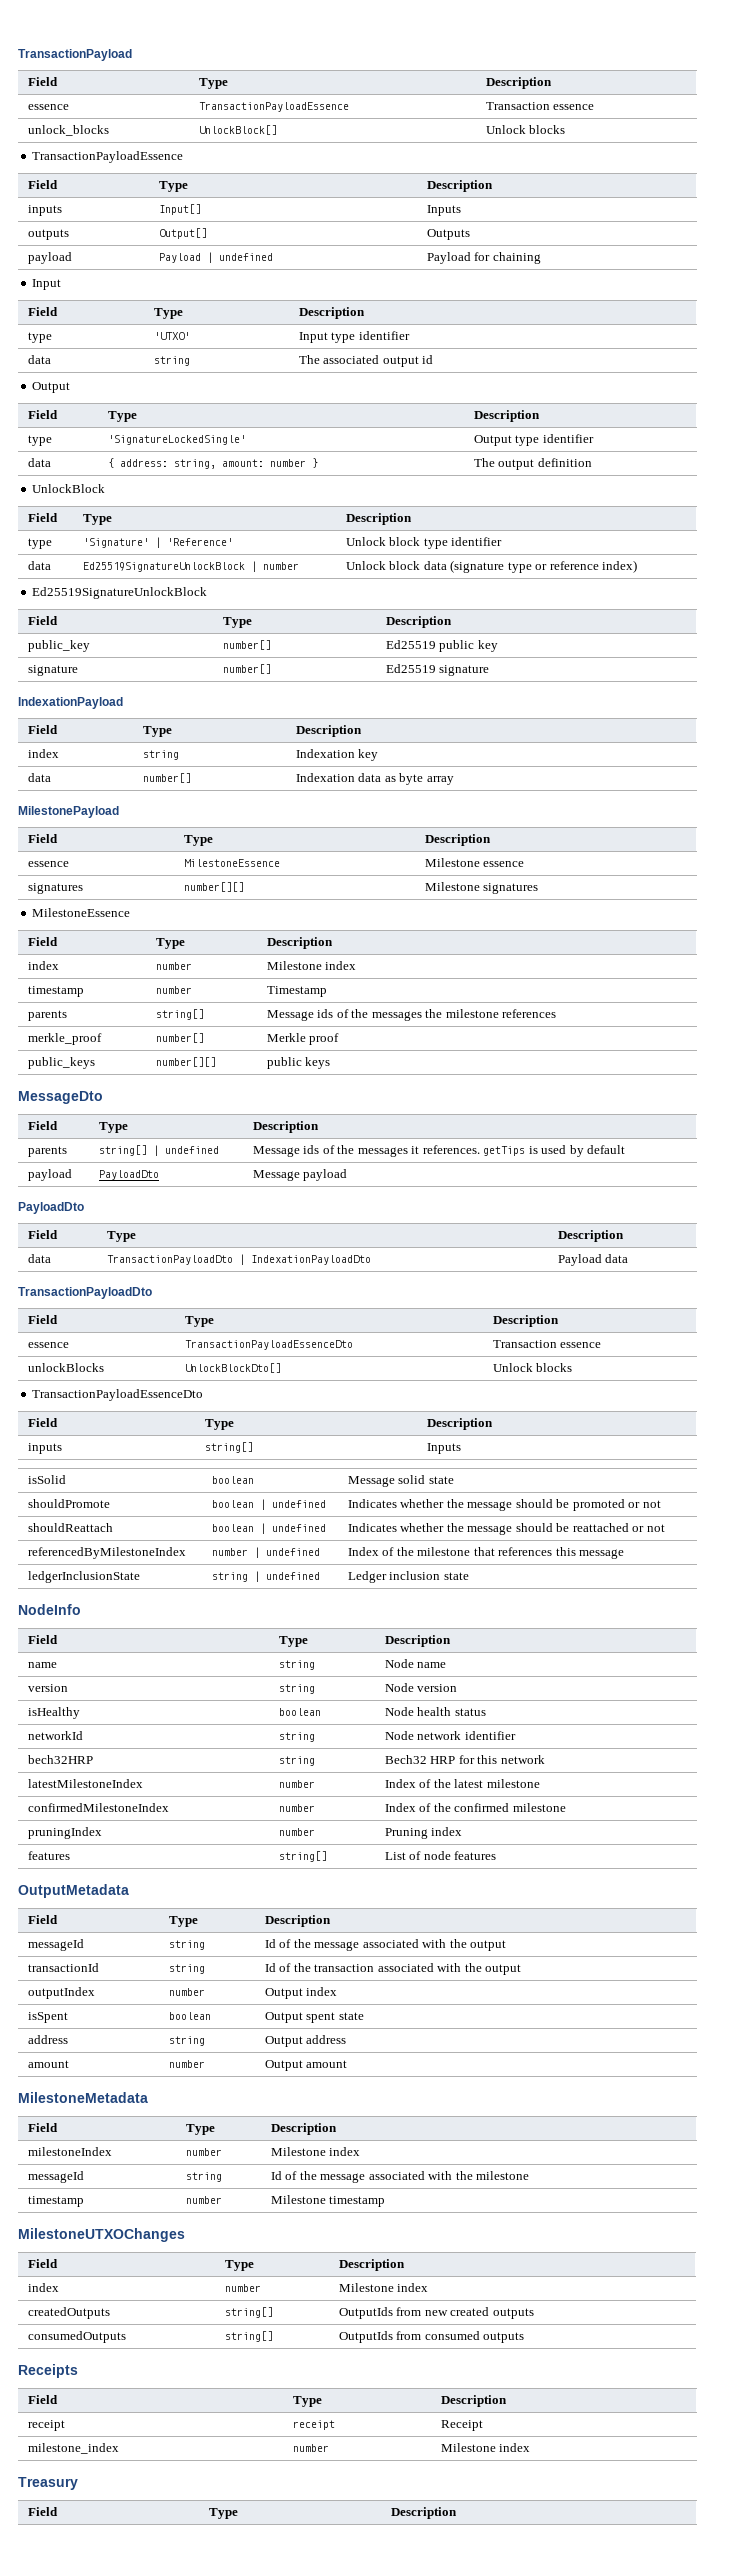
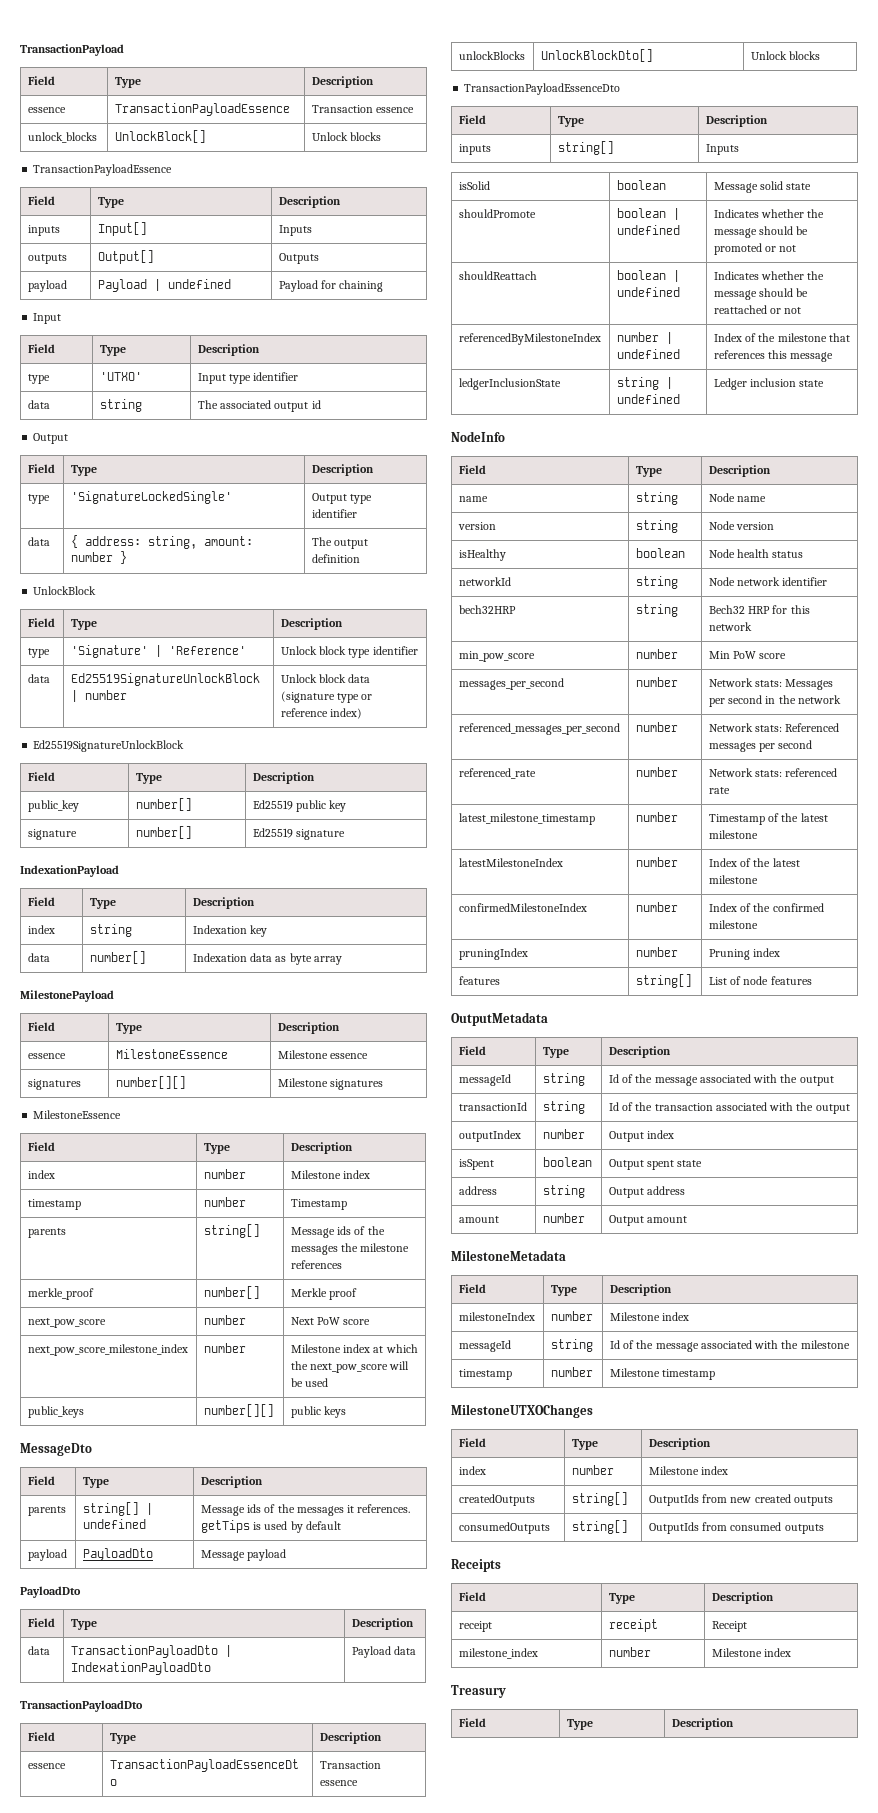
(340, 1039) none -> [27,1318,106,1328] [203,1315,246,1325] [290,1317,371,1325] [27,1344,188,1356] [203,1343,246,1353] [290,1344,418,1353] [290,1361,410,1373] [290,1378,329,1387] // next_pow_score | number | Next PoW score // next_pow_score_milestone_index | number | Milestone index at which the next_pow_score will be used
(545, 1759) none -> [458,651,535,662] [635,649,678,659] [708,651,787,659] [458,678,564,690] [635,677,678,687] [708,678,834,690] [708,695,841,707] [458,723,620,735] [635,722,678,732] [708,723,840,732] [708,740,813,752] [458,768,536,779] [635,767,678,777] [708,768,838,777] [708,787,730,794] [458,813,595,825] [635,812,678,822] [708,813,828,825] [708,830,758,839] // min_pow_score | number | Min PoW score // messages_per_second | number | Network stats: Messages per second in the network // referenced_messages_per_second | number | Network stats: Referenced messages per second // referenced_rate | number | Network stats: referenced rate // latest_milestone_timestamp | number | Timestamp of the latest milestone

